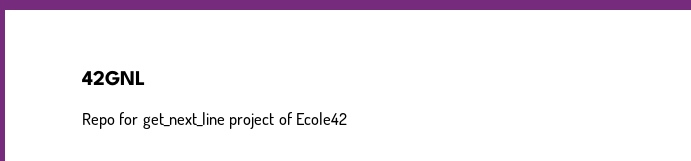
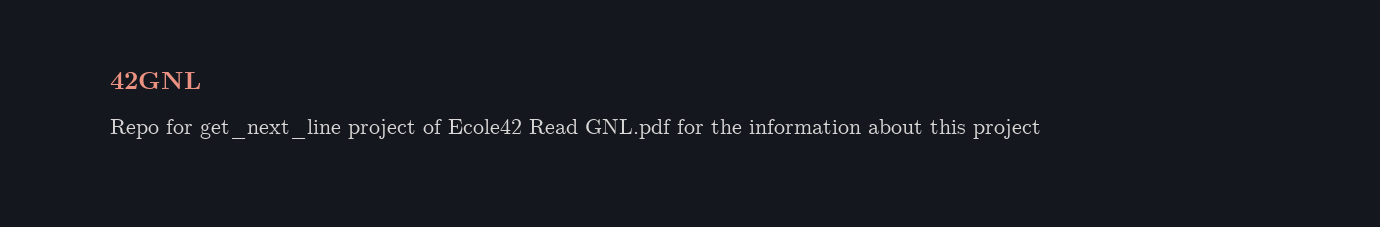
(348, 118) none -> [529,119,1041,139] Read GNL.pdf for the information about this project

